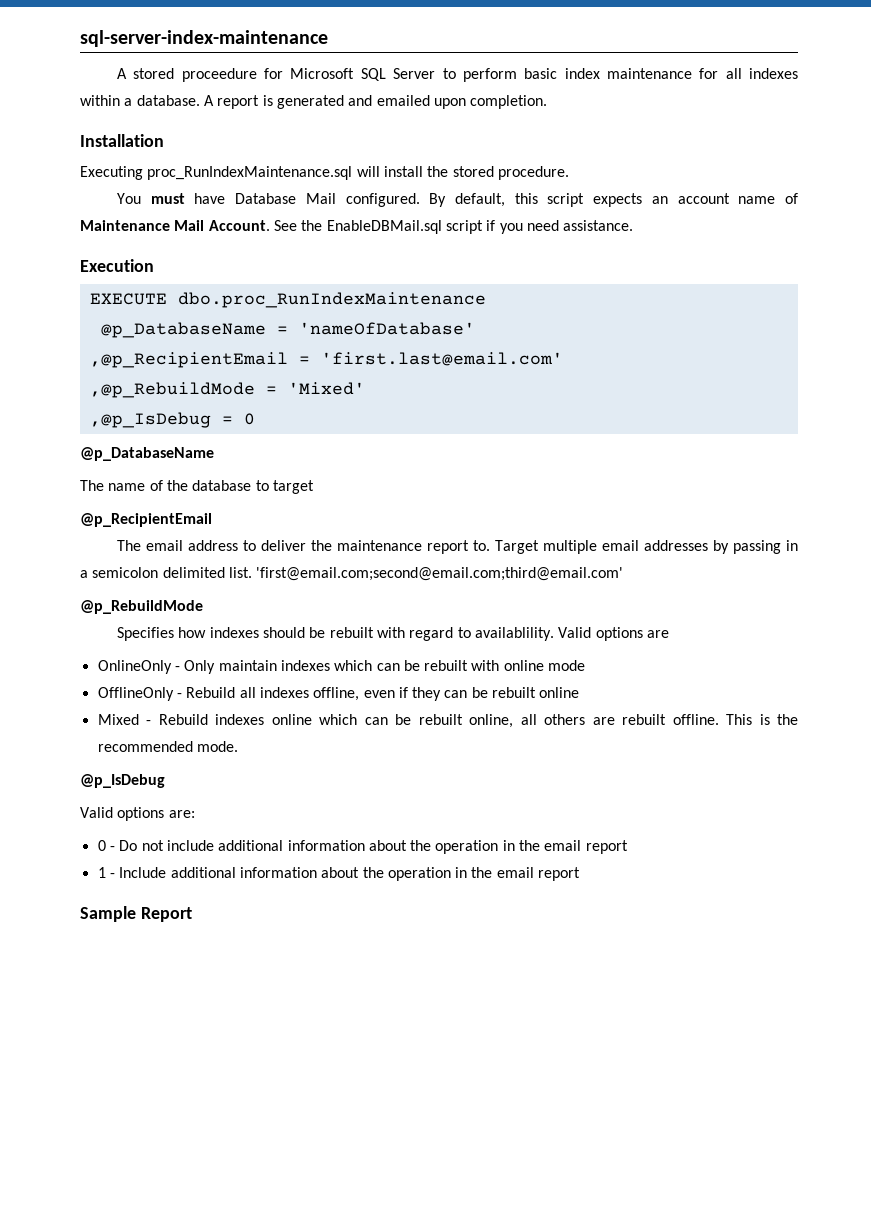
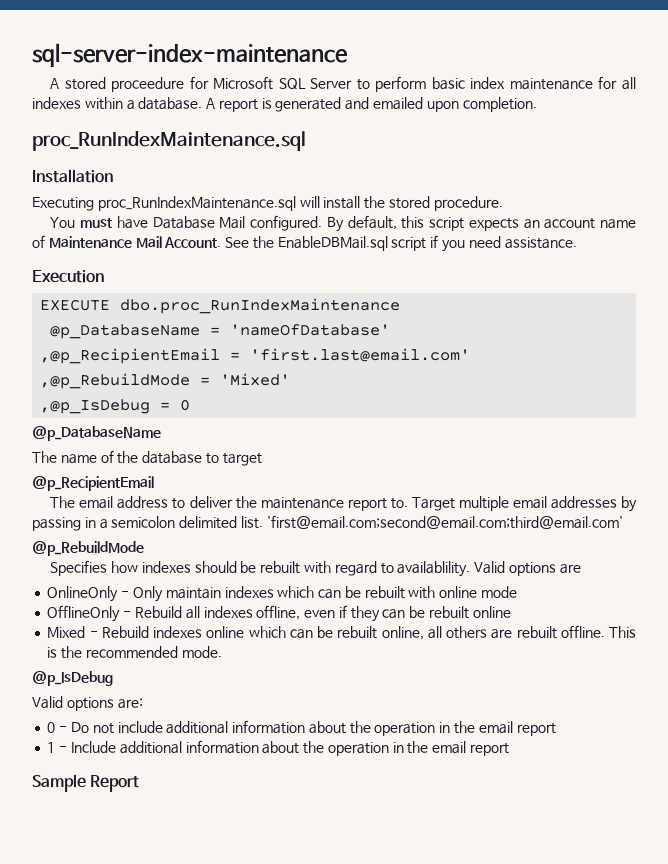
(548, 102) none -> [32,131,306,151] // proc_RunIndexMaintenance.sql

